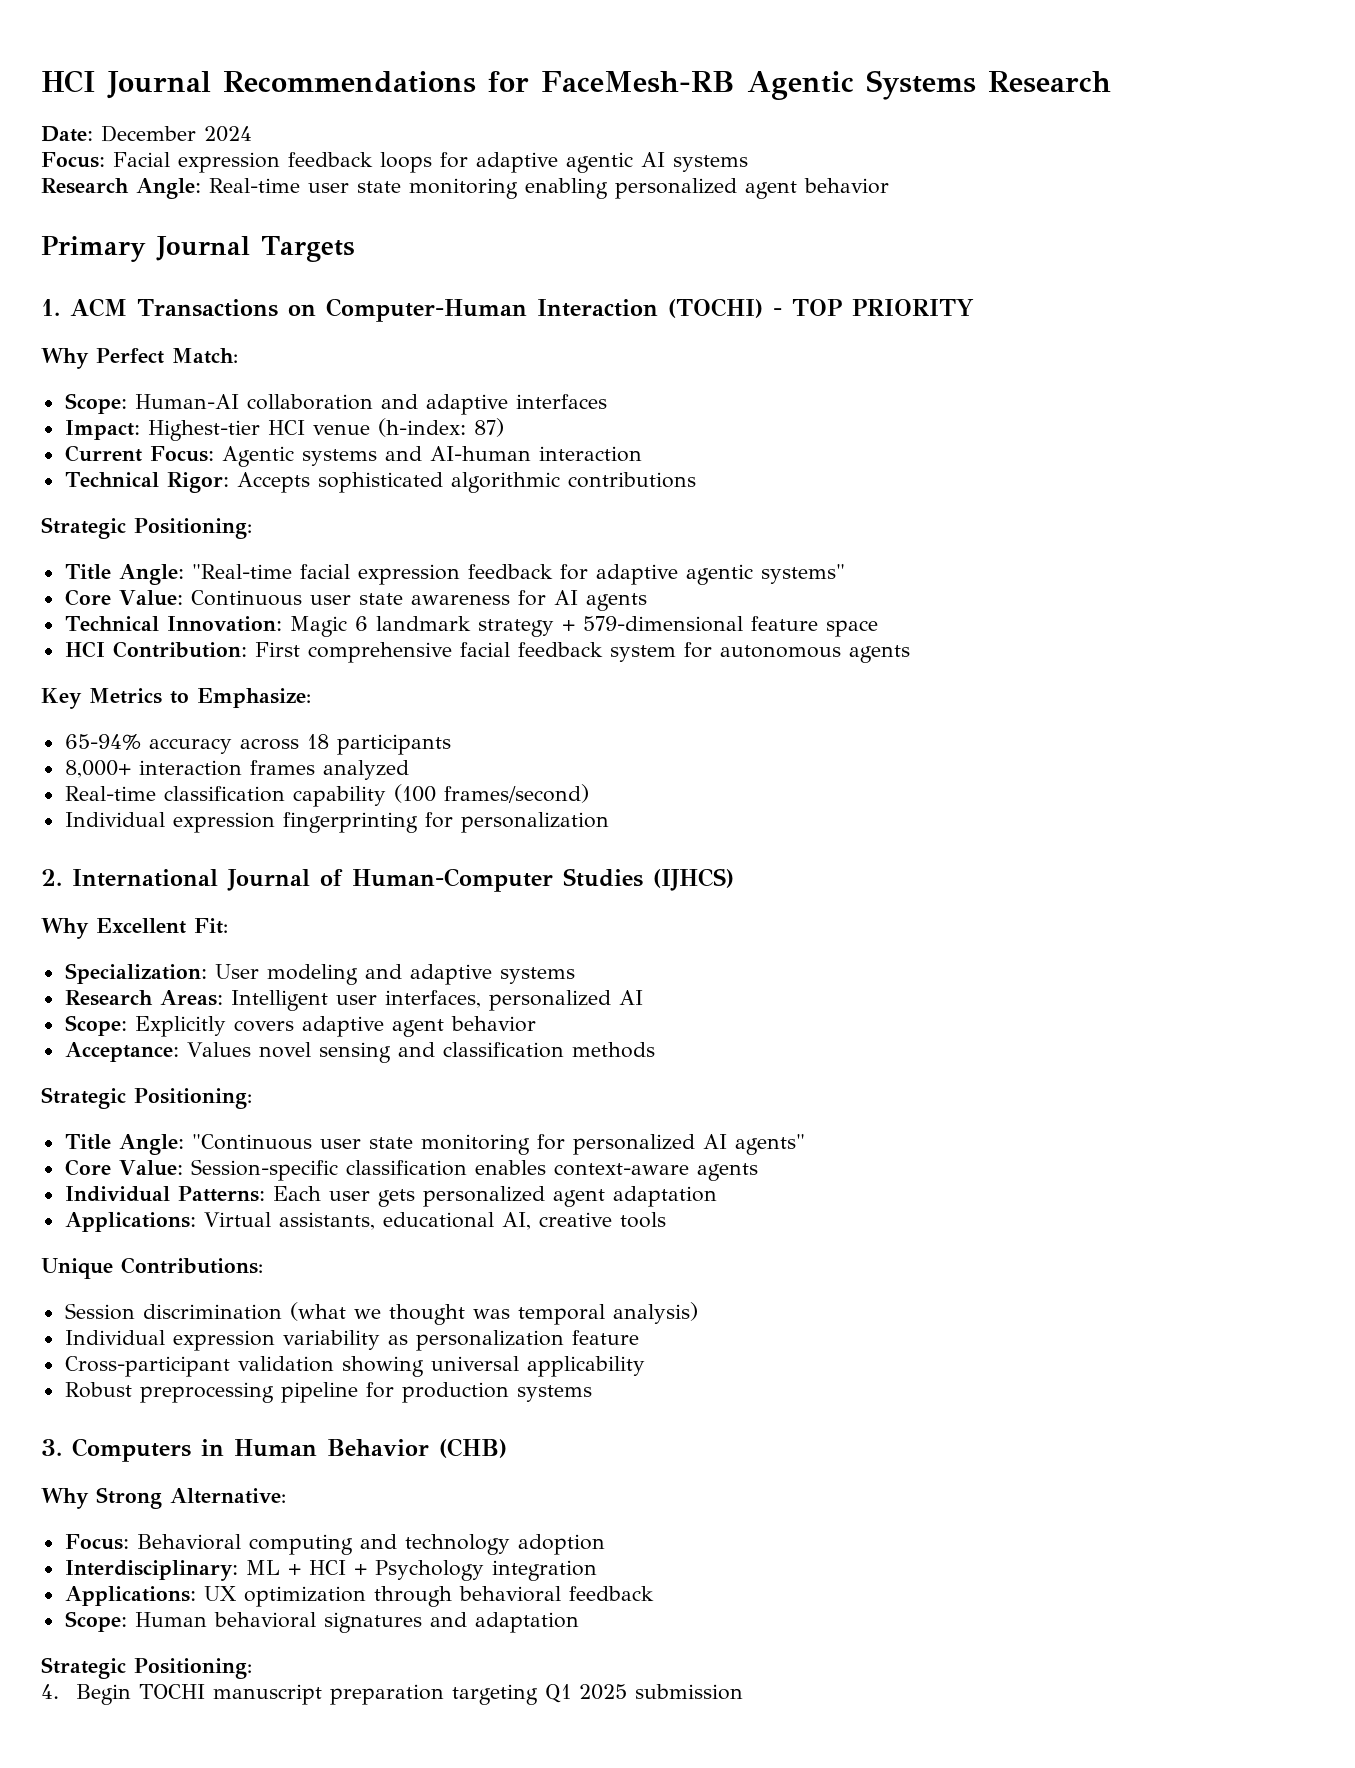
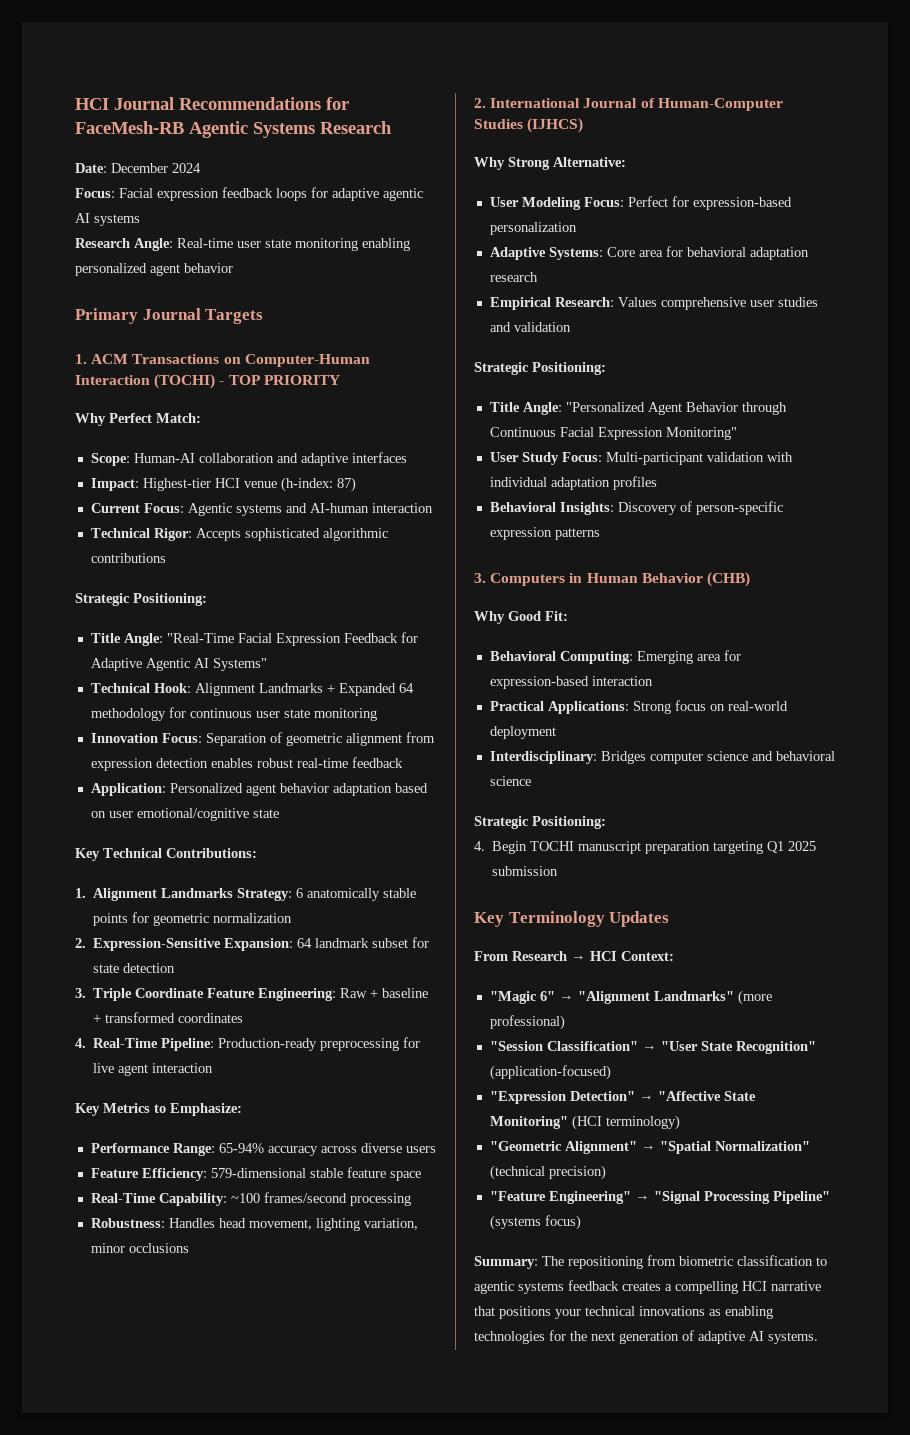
[191,564,845,585] [64,589,647,611] [64,616,878,637] [64,641,910,663] "Real-time facial expression feedback for adaptive agentic systems" // Core Value: Continuous user state awareness for AI agents // Technical Innovation: Magic 6 landmark strategy + 579-dimensional feature space // HCI Contribution: First comprehensive facial feedback system for autonomous agents -> [166,632,418,646] [90,658,267,671] [90,683,414,696] [90,707,377,721] [90,732,435,746] [90,757,403,771] [90,783,428,796] [90,808,279,821] [75,848,257,861] [75,888,417,901] [93,912,293,926] [75,937,430,951] [93,963,176,973] [75,988,429,1001] [93,1012,244,1023] [75,1037,421,1051] [93,1063,214,1076] "Real-Time Facial Expression Feedback for Adaptive Agentic AI Systems" // Technical Hook: Alignment Landmarks + Expanded 64 methodology for continuous user state monitoring // Innovation Focus: Separation of geometric alignment from expression detection enables robust real-time feedback // Application: Personalized agent behavior adaptation based on user emotional/cognitive state // Key Technical Contributions: // 1. Alignment Landmarks Strategy: 6 anatomically stable points for geometric normalization // 2. Expression-Sensitive Expansion: 64 landmark subset for state detection // 3. Triple Coordinate Feature Engineering: Raw + baseline + transformed coordinates // 4. Real-Time Pipeline: Production-ready preprocessing for live agent interaction
(311, 698) none -> [90,1143,215,1156] Performance Range:
[306,734,451,755] [64,760,409,780] [64,784,589,807] [64,812,609,833] 18 participants // 8,000+ interaction frames analyzed // Real-time classification capability (100 frames/second) // Individual expression fingerprinting for personalization -> [360,1143,436,1153] [90,1167,421,1181] [90,1192,411,1206] [90,1218,418,1231] [90,1243,189,1253] diverse users // Feature Efficiency: 579-dimensional stable feature space // Real-Time Capability: ~100 frames/second processing // Robustness: Handles head movement, lighting variation, minor occlusions
[96,918,228,934] [64,963,575,985] [64,990,643,1011] [64,1015,536,1037] [64,1042,655,1063] [41,1087,252,1109] [64,1134,805,1155] [64,1159,758,1181] [64,1186,717,1207] [64,1212,666,1232] [41,1257,263,1279] [64,1302,698,1325] [64,1330,639,1351] [64,1356,645,1377] [64,1382,592,1403] Excellent Fit: // Specialization: User modeling and adaptive systems // Research Areas: Intelligent user interfaces, personalized AI // Scope: Explicitly covers adaptive agent behavior // Acceptance: Values novel sensing and classification methods // Strategic Positioning: // Title Angle: "Continuous user state monitoring for personalized AI agents" // Core Value: Session-specific classification enables context-aware agents // Individual Patterns: Each user gets personalized agent adaptation // Applications: Virtual assistants, educational AI, creative tools // Unique Contributions: // Session discrimination (what we thought was temporal analysis) // Individual expression variability as personalization feature // Cross-participant validation showing universal applicability // Robust preprocessing pipeline for production systems -> [508,157,626,170] [489,196,792,210] [489,222,577,235] [489,246,809,260] [489,272,538,282] [489,297,818,310] [489,322,571,332] [474,362,606,375] [489,402,787,415] [489,427,737,440] [489,452,793,465] [489,476,657,490] [489,501,783,515] [489,527,600,540] Strong Alternative: // User Modeling Focus: Perfect for expression-based personalization // Adaptive Systems: Core area for behavioral adaptation research // Empirical Research: Values comprehensive user studies and validation // Strategic Positioning: // Title Angle: "Personalized Agent Behavior through Continuous Facial Expression Monitoring" // User Study Focus: Multi-participant validation with individual adaptation profiles // Behavioral Insights: Discovery of person-specific expression patterns
[96,1487,286,1509] [64,1534,605,1555] [64,1560,597,1581] [64,1586,654,1607] [64,1611,579,1633] Strong Alternative: // Focus: Behavioral computing and technology adoption // Interdisciplinary: ML + HCI + Psychology integration // Applications: UX optimization through behavioral feedback // Scope: Human behavioral signatures and adaptation -> [508,611,568,621] [489,650,741,664] [489,676,653,689] [489,700,788,714] [489,726,556,739] [489,751,835,764] [489,776,531,786] Good Fit: // Behavioral Computing: Emerging area for expression-based interaction // Practical Applications: Strong focus on real-world deployment // Interdisciplinary: Bridges computer science and behavioral science
(743, 1692) none -> [474,911,670,927] [474,951,674,961] [489,990,772,1005] [489,1015,565,1030] [489,1041,816,1054] [489,1065,611,1080] [489,1091,756,1104] [489,1115,680,1130] [489,1141,810,1154] [489,1165,606,1180] [489,1191,830,1204] [489,1215,581,1230] [474,1255,827,1269] [474,1280,821,1294] [474,1306,773,1319] [474,1330,818,1344] // Key Terminology Updates // From Research → HCI Context: // "Magic 6" → "Alignment Landmarks" (more professional) // "Session Classification" → "User State Recognition" (application-focused) // "Expression Detection" → "Affective State Monitoring" (HCI terminology) // "Geometric Alignment" → "Spatial Normalization" (technical precision) // "Feature Engineering" → "Signal Processing Pipeline" (systems focus) // Summary: The repositioning from biometric classification to agentic systems feedback creates a compelling HCI narrative that positions your technical innovations as enabling technologies for the next generation of adaptive AI systems.

